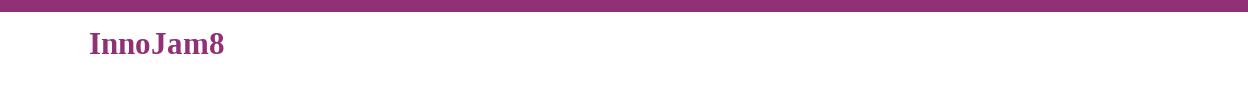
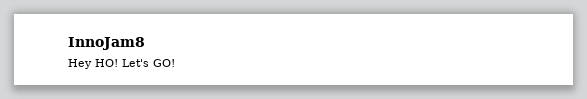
(225, 43) none -> [68,59,175,69] // Hey HO! Let's GO!

